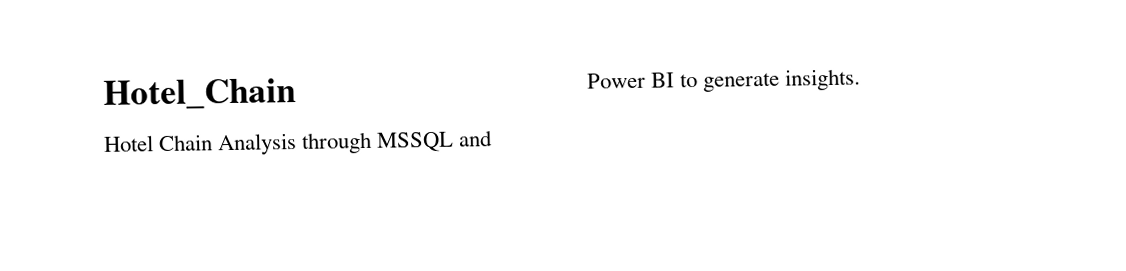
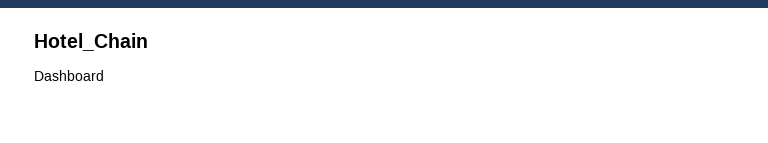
[103,130,494,156] [587,68,862,92] Hotel Chain Analysis through MSSQL and Power BI to generate insights. -> [34,70,104,81] Dashboard

